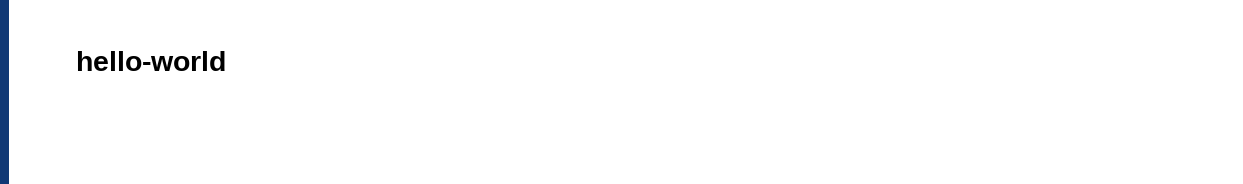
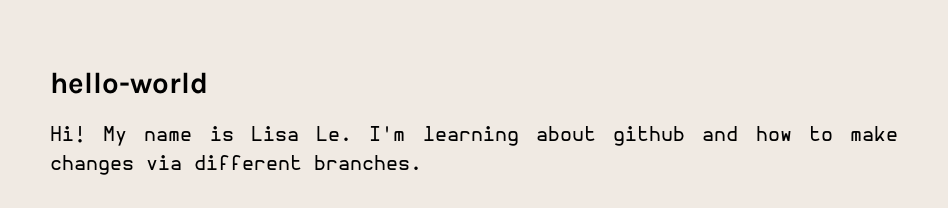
(226, 61) none -> [50,126,899,146] [50,155,422,175] // Hi! My name is Lisa Le. I'm learning about github and how to make changes via different branches.

